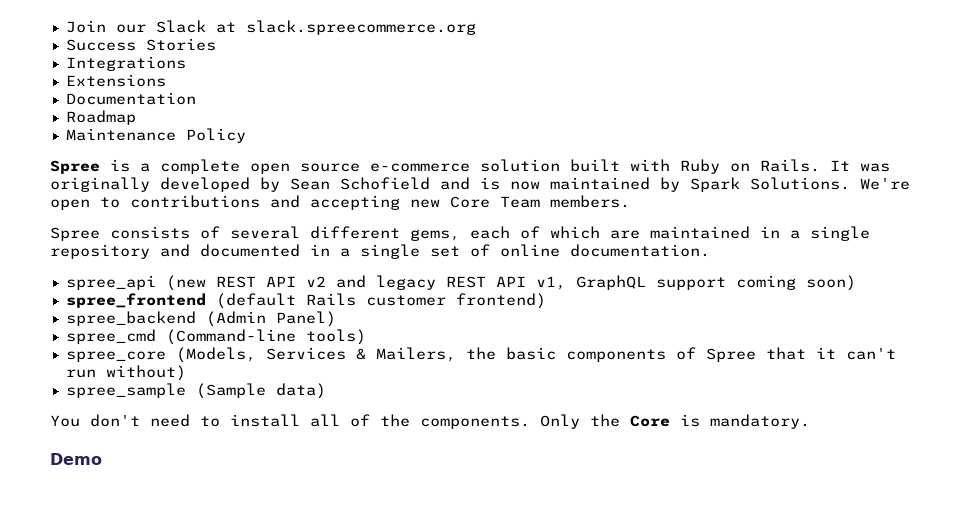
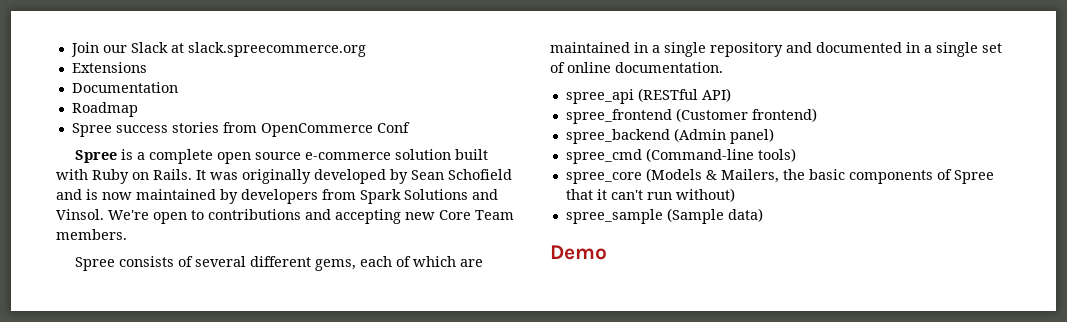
[65,38,216,51] [65,56,186,71] // Success Stories // Integrations -> (366, 49) none
[65,128,246,143] Maintenance Policy -> [71,122,410,137] Spree success stories from OpenCommerce Conf
[690,177,850,192] Spark Solutions. -> [241,189,498,204] [56,209,104,220] developers from Spark Solutions and Vinsol.
[165,275,856,291] [65,293,446,309] (new REST API v2 and legacy REST API v1, GraphQL support coming soon) // spree_frontend (default Rails customer -> [637,88,731,102] [565,108,748,124] (RESTful API) // spree_frontend (Customer
[275,311,336,327] Panel) -> [729,128,774,144] panel)
[175,347,346,363] (Models, Services -> [645,168,702,182] (Models
[50,414,810,429] // You don't need to install all of the components. Only the Core is mandatory. -> (763, 215) none

